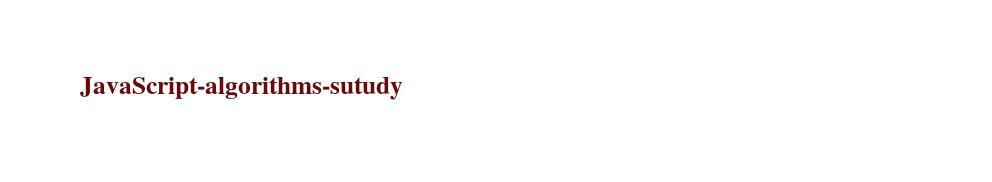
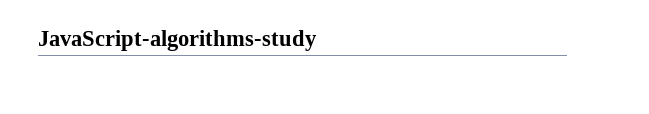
[80,77,403,100] JavaScript-algorithms-sutudy -> [38,30,317,51] JavaScript-algorithms-study

